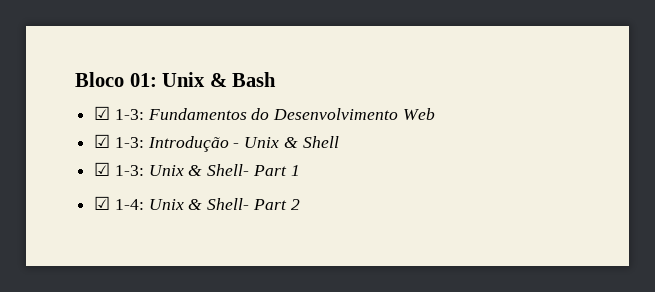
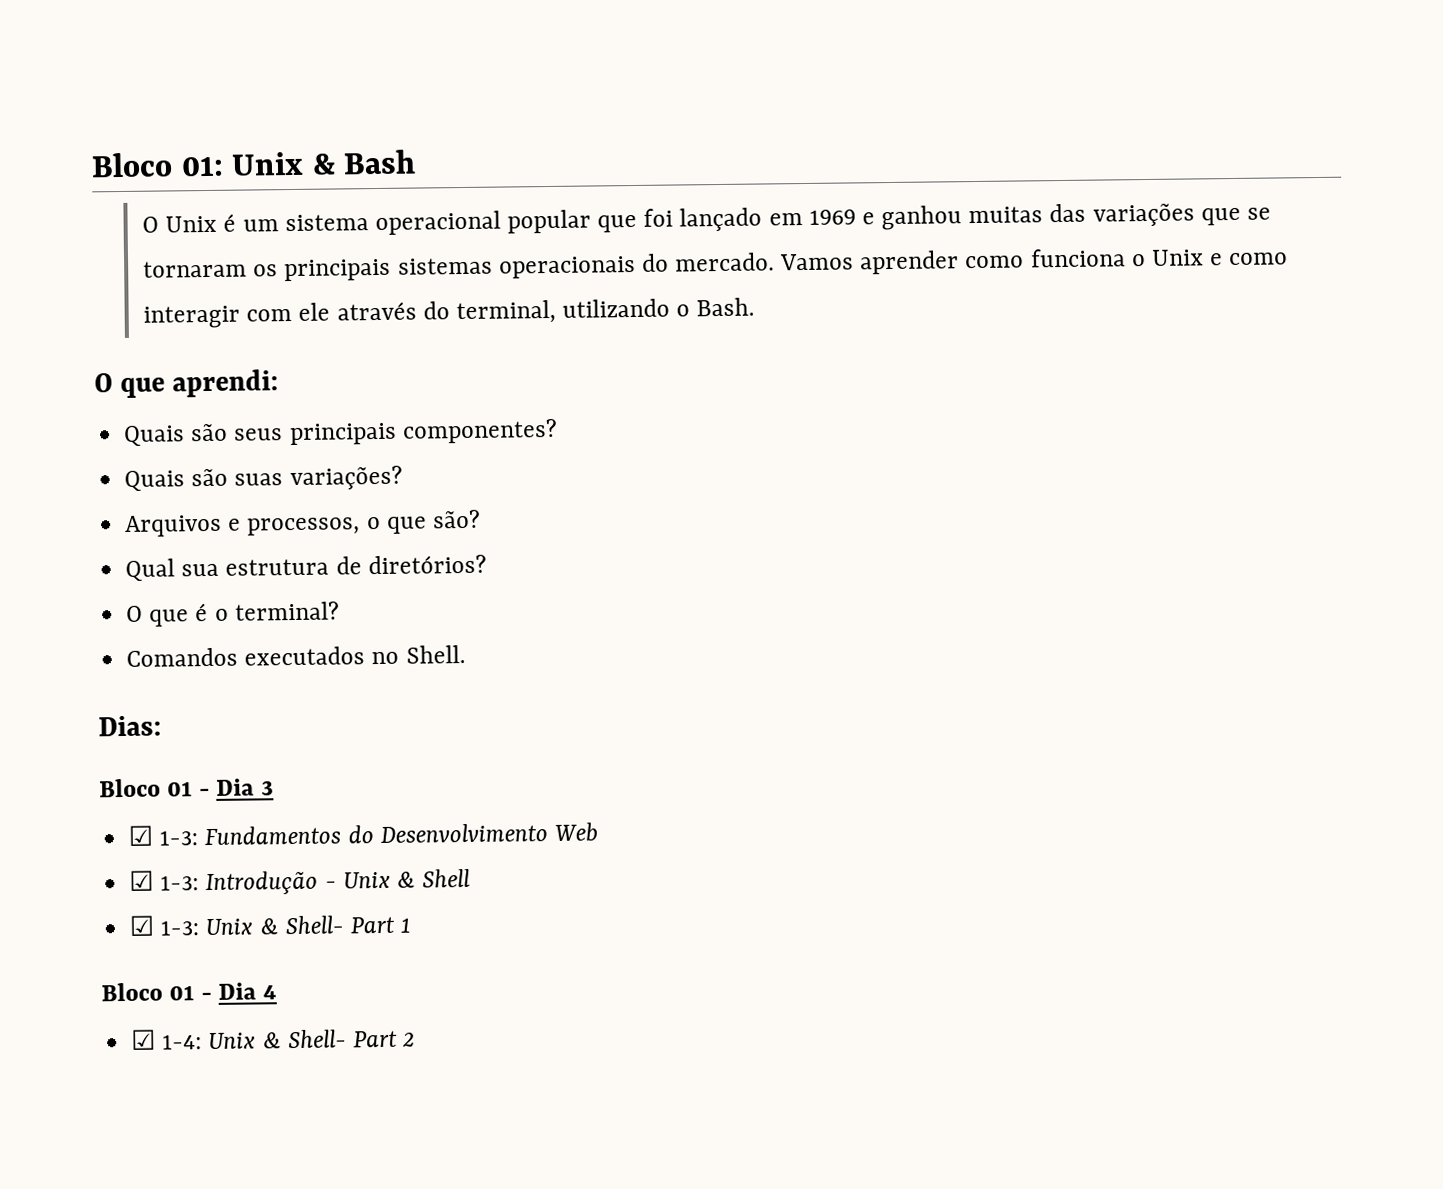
(277, 79) none -> [142,203,1271,236] [143,248,1289,282] [143,297,756,329] [94,369,280,399] [123,418,558,447] [124,465,403,492] [125,509,481,537] [125,554,487,582] [126,601,340,627] [126,644,466,667] [98,715,162,737] [99,778,274,798] // O Unix é um sistema operacional popular que foi lançado em 1969 e ganhou muitas das variações que se tornaram os principais sistemas operacionais do mercado. Vamos aprender como funciona o Unix e como interagir com ele através do terminal, utilizando o Bash. // O que aprendi: // Quais são seus principais componentes? // Quais são suas variações? // Arquivos e processos, o que são? // Qual sua estrutura de diretórios? // O que é o terminal? // Comandos executados no Shell. // Dias: // Bloco 01 - Dia 3
(300, 170) none -> [101,982,277,1002] // Bloco 01 - Dia 4

